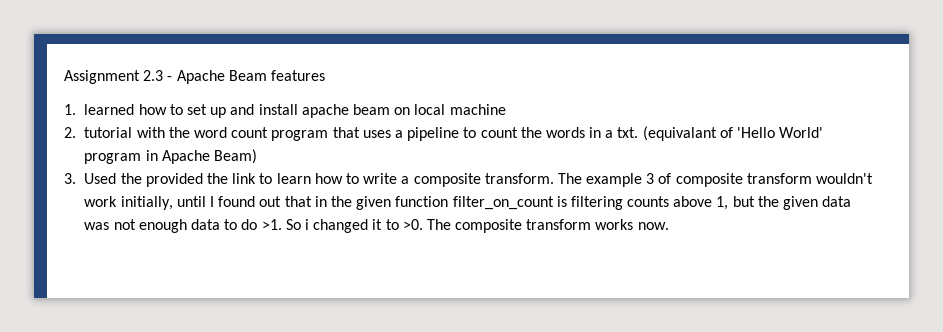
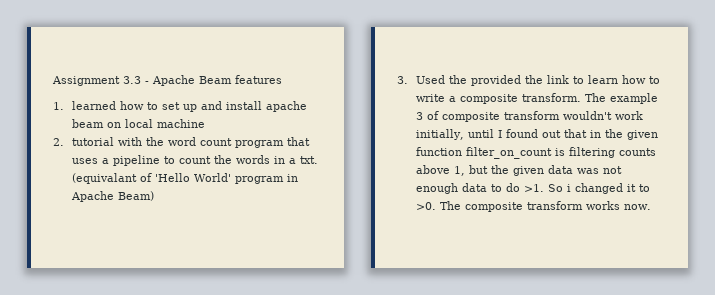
[143,70,164,81] 2.3 -> [123,76,141,84] 3.3

